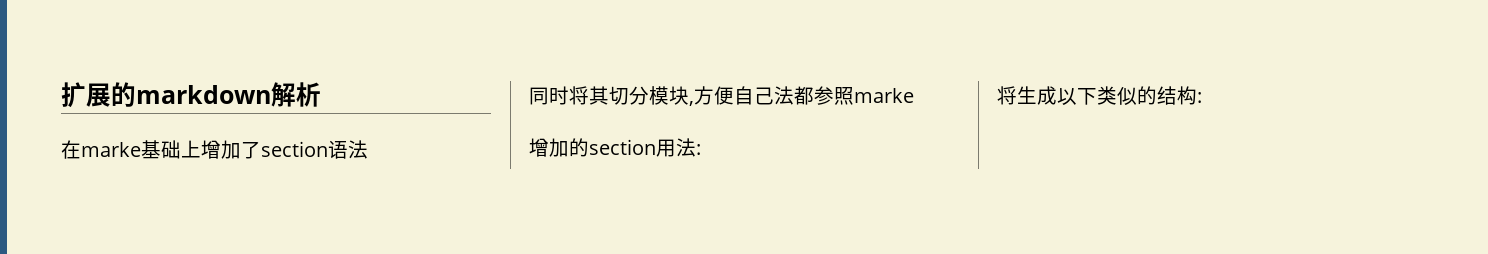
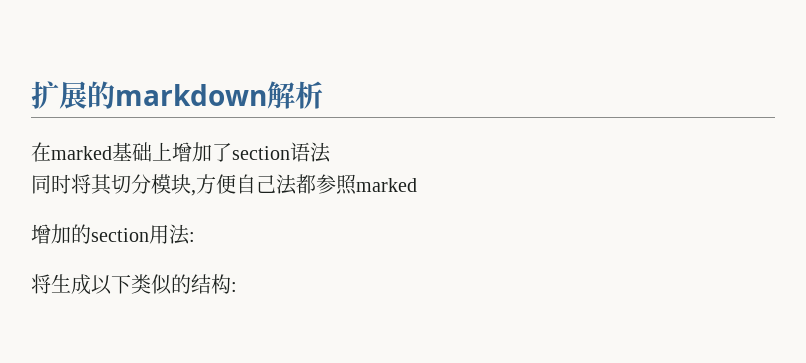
[81,142,141,157] marke -> [51,146,112,160] marked
[854,88,914,103] marke -> [356,178,417,192] marked

